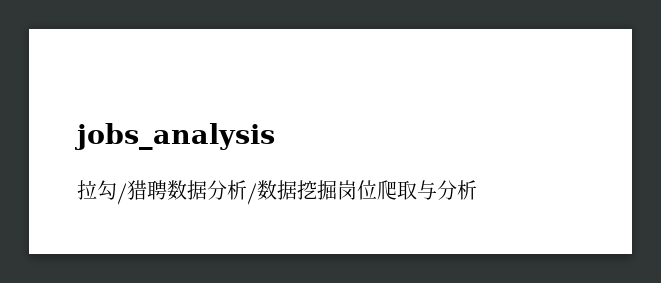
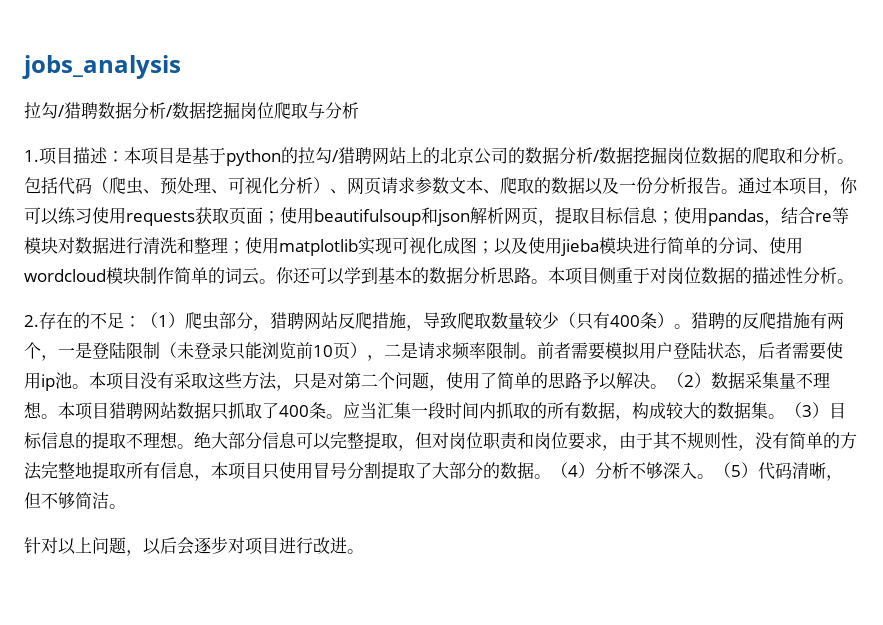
(477, 190) none -> [24,147,854,166] [24,177,858,196] [24,207,849,226] [24,237,803,256] [24,267,854,285] [24,312,844,331] [24,341,843,361] [24,372,830,391] [24,402,846,421] [24,431,857,451] [24,462,843,481] [24,492,126,509] [24,536,364,556] // 1.项目描述：本项目是基于python的拉勾/猎聘网站上的北京公司的数据分析/数据挖掘岗位数据的爬取和分析。包括代码（爬虫、预处理、可视化分析）、网页请求参数文本、爬取的数据以及一份分析报告。通过本项目，你可以练习使用requests获取页面；使用beautifulsoup和json解析网页，提取目标信息；使用pandas，结合re等模块对数据进行清洗和整理；使用matplotlib实现可视化成图；以及使用jieba模块进行简单的分词、使用wordcloud模块制作简单的词云。你还可以学到基本的数据分析思路。本项目侧重于对岗位数据的描述性分析。 // 2.存在的不足：（1）爬虫部分，猎聘网站反爬措施，导致爬取数量较少（只有400条）。猎聘的反爬措施有两个，一是登陆限制（未登录只能浏览前10页），二是请求频率限制。前者需要模拟用户登陆状态，后者需要使用ip池。本项目没有采取这些方法，只是对第二个问题，使用了简单的思路予以解决。（2）数据采集量不理想。本项目猎聘网站数据只抓取了400条。应当汇集一段时间内抓取的所有数据，构成较大的数据集。（3）目标信息的提取不理想。绝大部分信息可以完整提取，但对岗位职责和岗位要求，由于其不规则性，没有简单的方法完整地提取所有信息，本项目只使用冒号分割提取了大部分的数据。（4）分析不够深入。（5）代码清晰，但不够简洁。 // 针对以上问题，以后会逐步对项目进行改进。

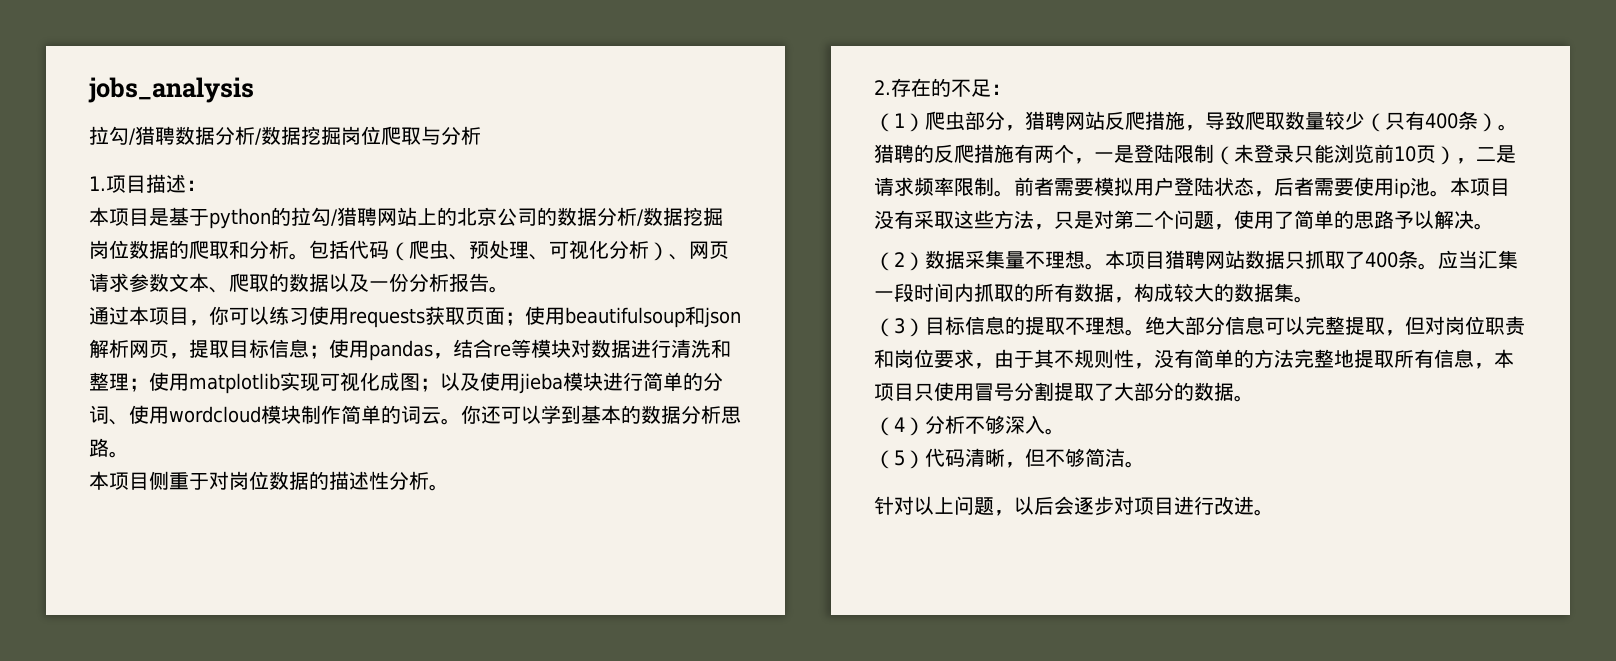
(124, 156) none -> (206, 185) //
(738, 191) none -> (509, 289) //
(548, 281) none -> (129, 454) //
(141, 321) none -> (1011, 89) //
(667, 386) none -> (1494, 226) //
(785, 416) none -> (1314, 299) //
(551, 476) none -> (1254, 398) //
(714, 476) none -> (1065, 431) //

